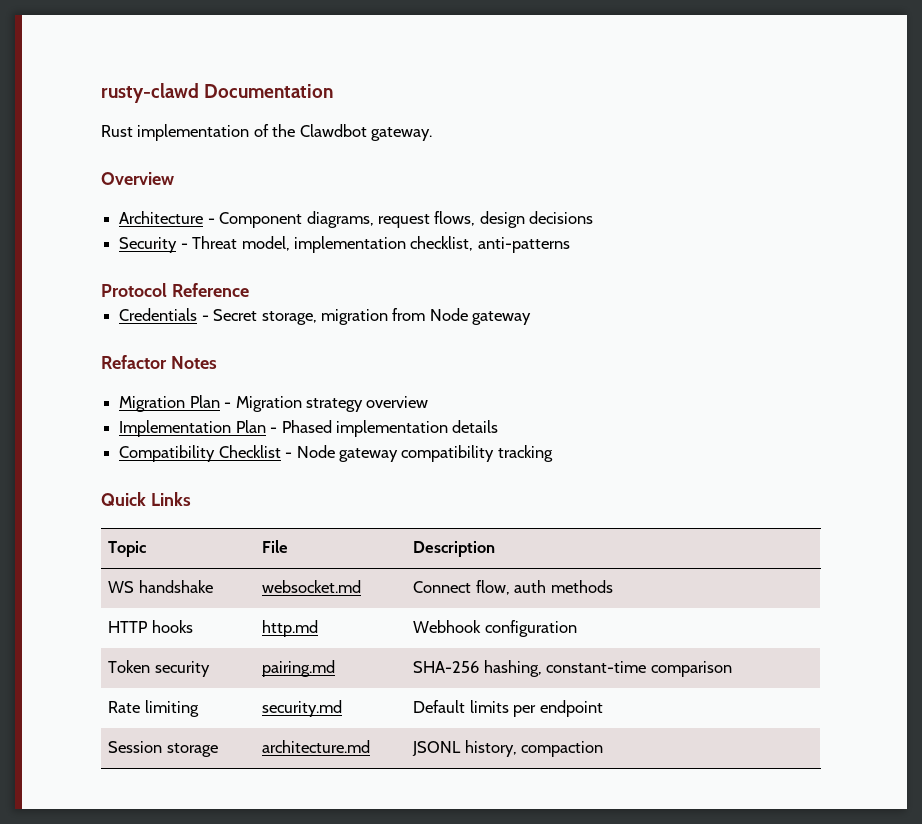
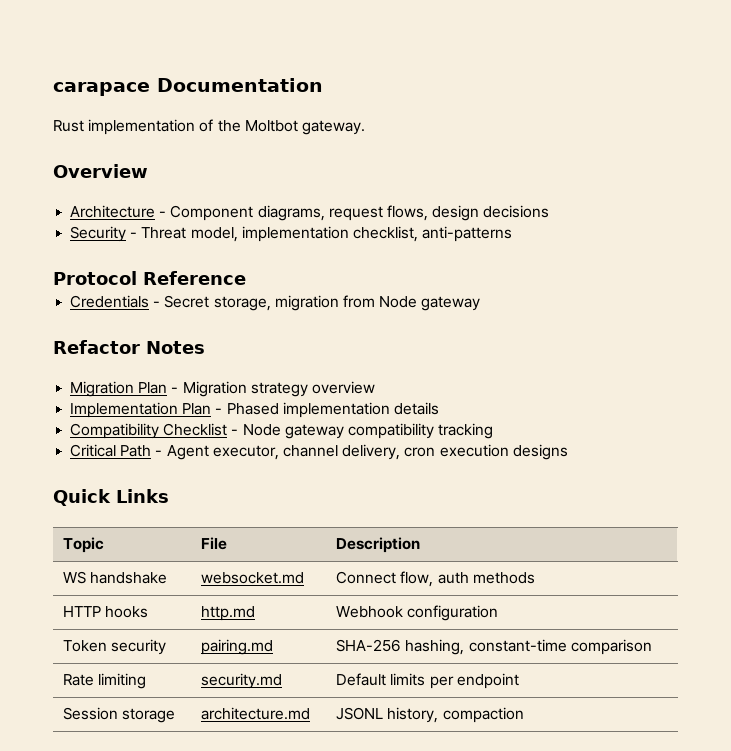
[101,83,199,103] rusty-clawd -> [53,82,150,96] carapace
[299,124,367,137] Clawdbot -> [244,120,298,132] Moltbot
(553, 453) none -> [70,444,568,460] // Critical Path - Agent executor, channel delivery, cron execution designs

